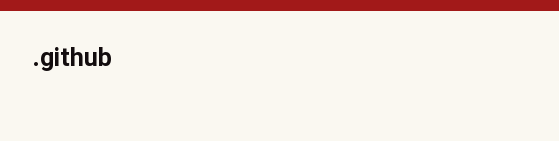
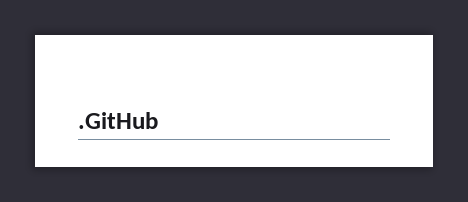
[32,47,112,71] .github -> [78,112,158,129] .GitHub

